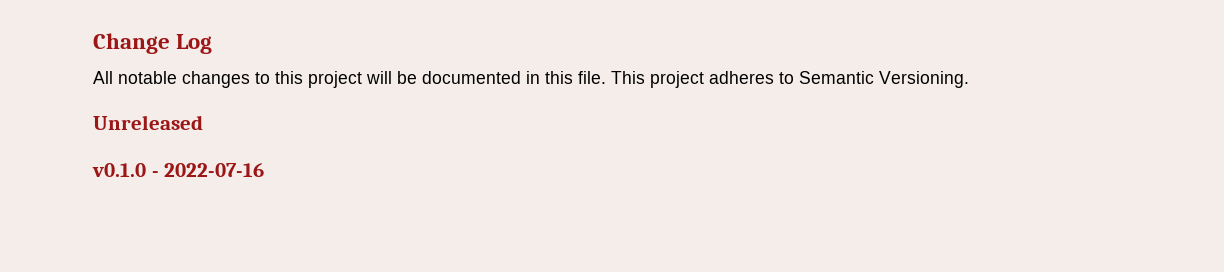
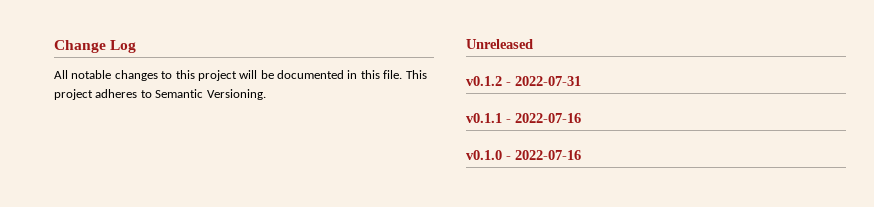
(203, 122) none -> [466,76,581,86] [466,113,581,123] // v0.1.2 - 2022-07-31 // v0.1.1 - 2022-07-16

